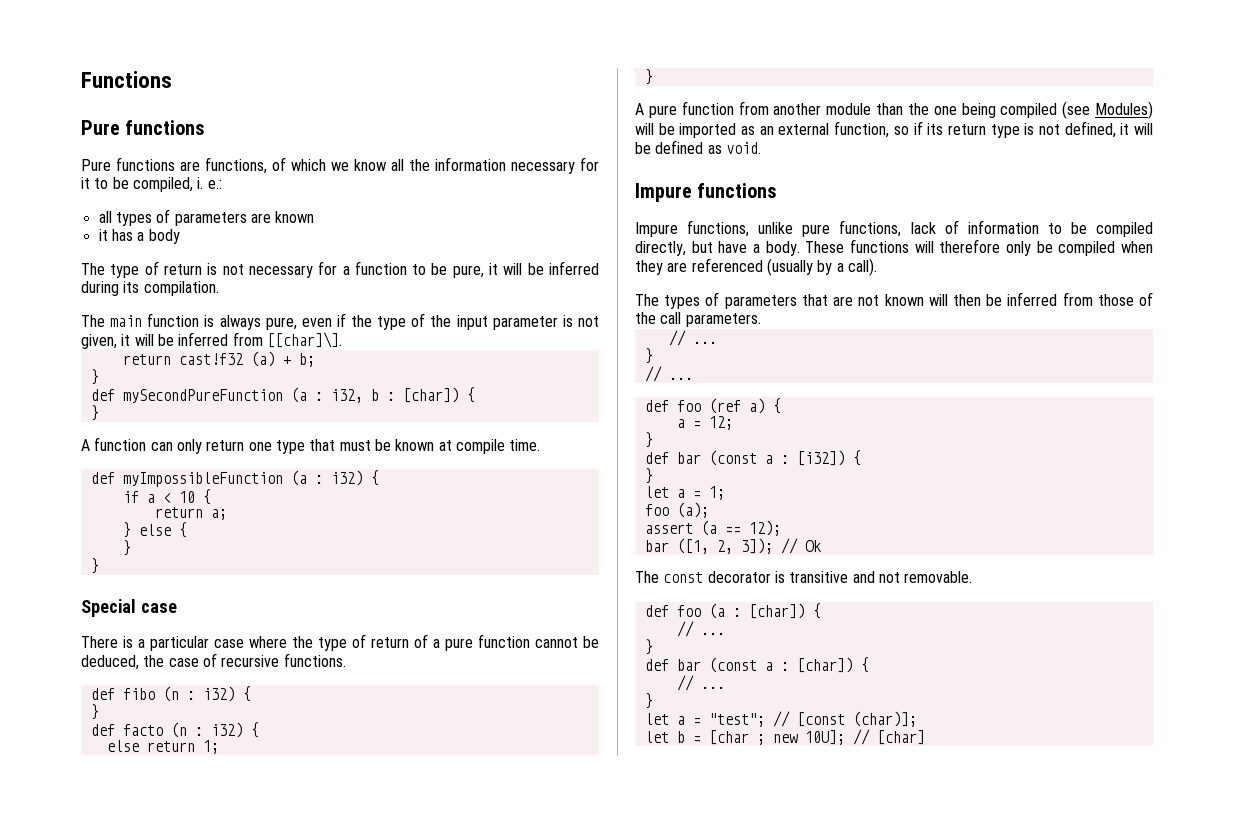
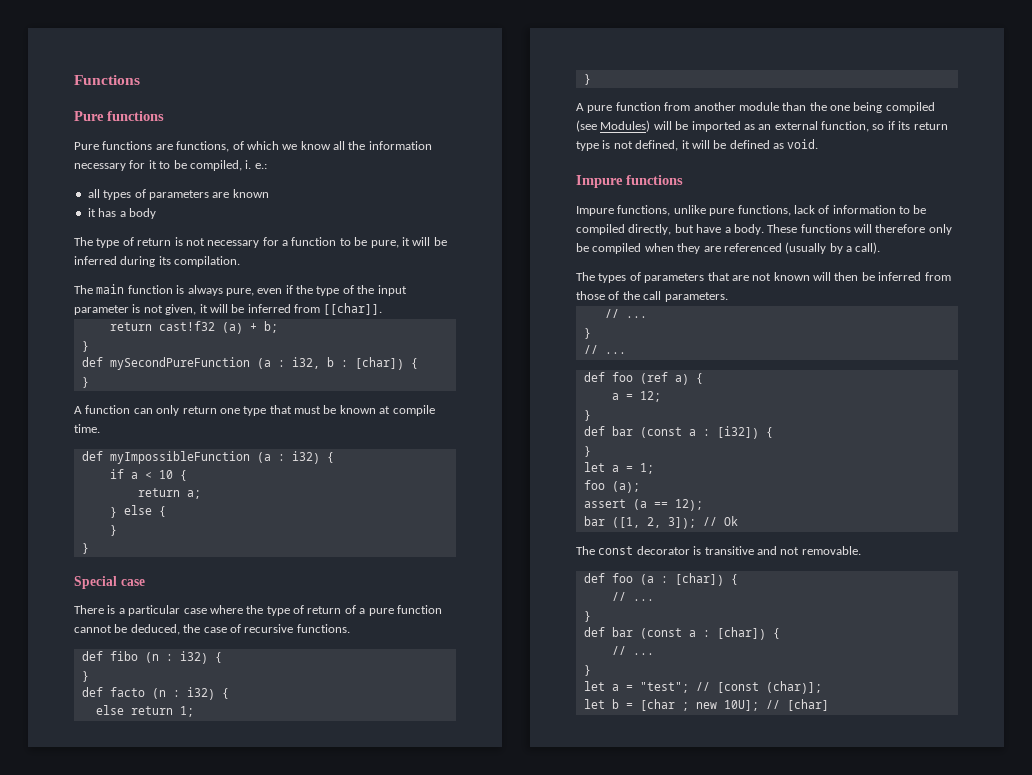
[266,332,342,348] [[char]\]. -> [323,303,383,315] [[char]].

